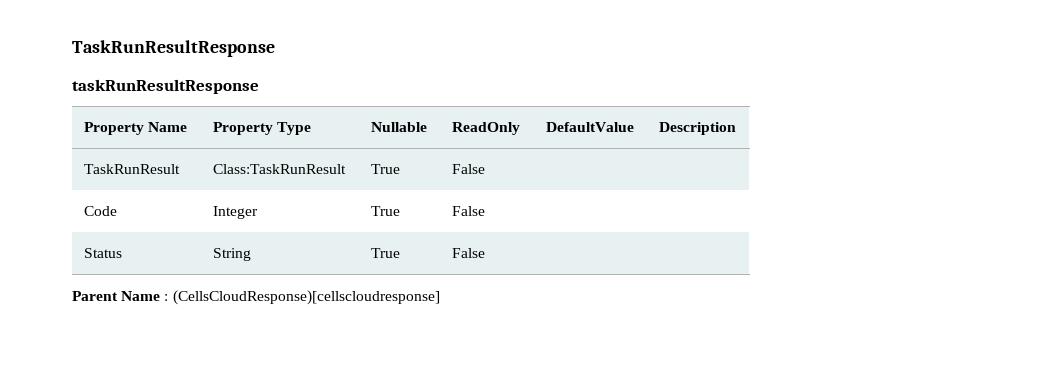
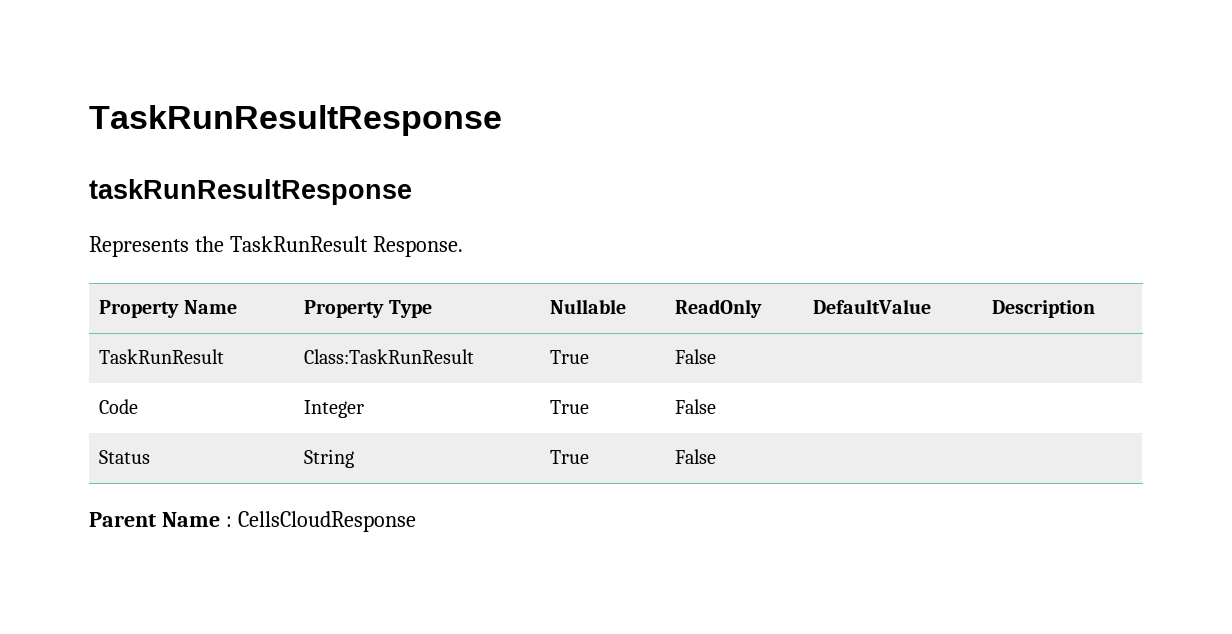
(259, 86) none -> [89,236,463,257] // Represents the TaskRunResult Response.
[172,290,440,305] (CellsCloudResponse)[cellscloudresponse] -> [237,511,416,532] CellsCloudResponse

